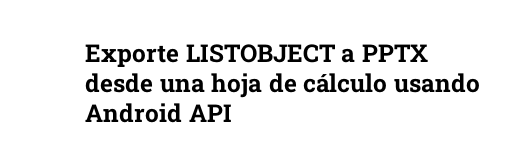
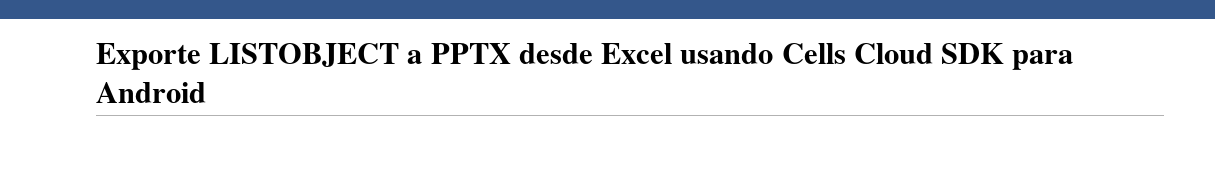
[159,73,481,98] [85,103,232,123] una hoja de cálculo usando Android API -> [601,43,1074,70] [96,82,206,103] Excel usando Cells Cloud SDK para Android

